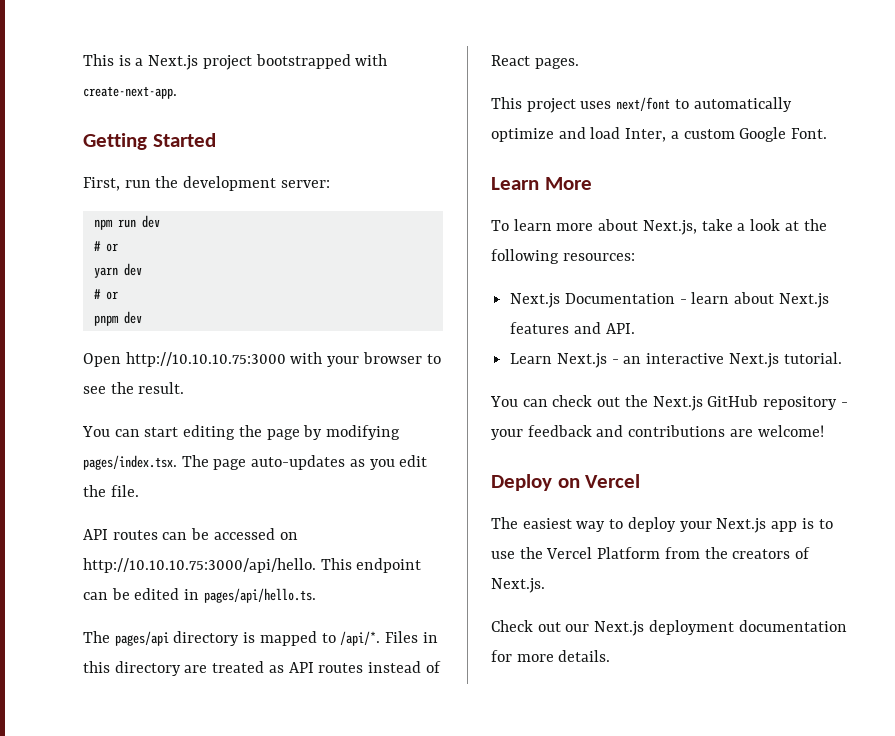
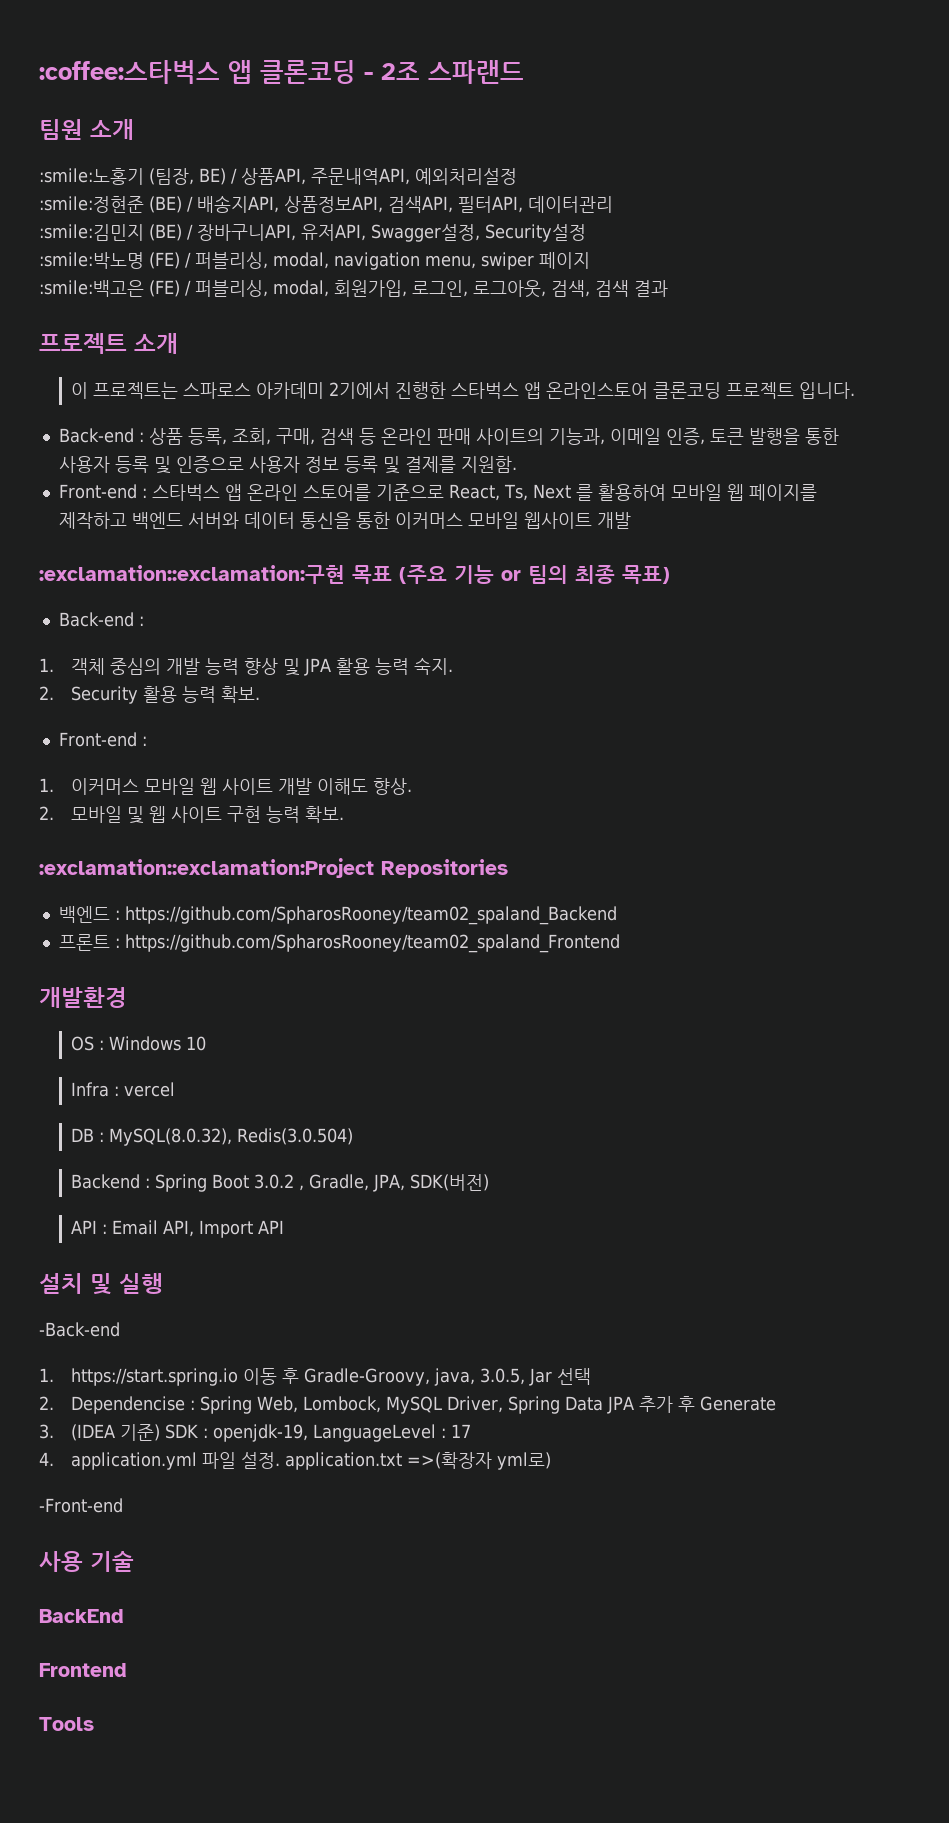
[83,54,388,70] [83,86,177,99] [83,133,216,150] [83,176,330,191] [93,215,160,230] [93,241,118,252] [93,263,142,278] [93,289,118,300] [93,311,142,326] [83,352,441,367] [83,382,185,394] [82,425,401,440] [83,455,428,470] [83,485,139,497] [83,528,298,540] [83,558,422,573] [83,588,316,603] [83,631,438,646] [83,661,441,676] [491,55,579,69] [491,97,792,113] [491,127,828,142] [491,177,592,190] [491,219,827,235] [491,249,635,264] [510,292,829,308] [510,322,635,334] [510,352,842,368] [490,395,848,411] [491,425,824,440] [491,474,641,491] [491,517,833,533] [491,547,811,559] [491,578,545,593] [491,620,847,636] [491,650,611,662] This is a Next.js project bootstrapped with create-next-app. // Getting Started // First, run the development server: // npm run dev // # or // yarn dev // # or // pnpm dev // Open http://10.10.10.75:3000 with your browser to see the result. // You can start editing the page by modifying pages/index.tsx. The page auto-updates as you edit the file. // API routes can be accessed on http://10.10.10.75:3000/api/hello. This endpoint can be edited in pages/api/hello.ts. // The pages/api directory is mapped to /api/*. Files in this directory are treated as API routes instead of React pages. // This project uses next/font to automatically optimize and load Inter, a custom Google Font. // Learn More // To learn more about Next.js, take a look at the following resources: // Next.js Documentation - learn about Next.js features and API. // Learn Next.js - an interactive Next.js tutorial. // You can check out the Next.js GitHub repository - your feedback and contributions are welcome! // Deploy on Vercel // The easiest way to deploy your Next.js app is to use the Vercel Platform from the creators of Next.js. // Check out our Next.js deployment documentation for more details. -> [39,60,524,84] [39,119,134,140] [39,168,517,185] [39,195,613,213] [39,224,586,242] [39,252,590,270] [39,280,668,298] [39,333,178,354] [71,382,856,399] [58,428,839,445] [58,456,517,474] [58,484,817,501] [58,512,631,529] [39,565,670,584] [58,612,144,627] [39,657,454,676] [39,686,261,704] [58,732,147,747] [39,778,413,795] [39,806,345,824] [39,858,508,878] [58,906,617,925] [58,934,620,953] [39,987,127,1008] [71,1036,207,1051] [71,1082,176,1097] [71,1128,354,1146] [71,1174,490,1192] [71,1220,285,1238] [39,1273,163,1295] [39,1322,120,1337] [39,1368,592,1386] [39,1396,777,1414] [39,1424,472,1442] [39,1452,552,1470] [39,1498,123,1513] [39,1551,134,1572] [39,1609,124,1623] [39,1663,127,1677] [39,1717,94,1731] :coffee:스타벅스 앱 클론코딩 - 2조 스파랜드 // 팀원 소개 // :smile:노홍기 (팀장, BE) / 상품API, 주문내역API, 예외처리설정 // :smile:정현준 (BE) / 배송지API, 상품정보API, 검색API, 필터API, 데이터관리 // :smile:김민지 (BE) / 장바구니API, 유저API, Swagger설정, Security설정 // :smile:박노명 (FE) / 퍼블리싱, modal, navigation menu, swiper 페이지 // :smile:백고은 (FE) / 퍼블리싱, modal, 회원가입, 로그인, 로그아웃, 검색, 검색 결과 // 프로젝트 소개 // 이 프로젝트는 스파로스 아카데미 2기에서 진행한 스타벅스 앱 온라인스토어 클론코딩 프로젝트 입니다. // Back-end : 상품 등록, 조회, 구매, 검색 등 온라인 판매 사이트의 기능과, 이메일 인증, 토큰 발행을 통한 사용자 등록 및 인증으로 사용자 정보 등록 및 결제를 지원함. // Front-end : 스타벅스 앱 온라인 스토어를 기준으로 React, Ts, Next 를 활용하여 모바일 웹 페이지를 제작하고 백엔드 서버와 데이터 통신을 통한 이커머스 모바일 웹사이트 개발 // :exclamation::exclamation:구현 목표 (주요 기능 or 팀의 최종 목표) // Back-end : // 1. 객체 중심의 개발 능력 향상 및 JPA 활용 능력 숙지. // 2. Security 활용 능력 확보. // Front-end : // 1. 이커머스 모바일 웹 사이트 개발 이해도 향상. // 2. 모바일 및 웹 사이트 구현 능력 확보. // :exclamation::exclamation:Project Repositories // 백엔드 : https://github.com/SpharosRooney/team02_spaland_Backend // 프론트 : https://github.com/SpharosRooney/team02_spaland_Frontend // 개발환경 // OS : Windows 10 // Infra : vercel // DB : MySQL(8.0.32), Redis(3.0.504) // Backend : Spring Boot 3.0.2 , Gradle, JPA, SDK(버전) // API : Email API, Import API // 설치 및 실행 // -Back-end // 1. https://start.spring.io 이동 후 Gradle-Groovy, java, 3.0.5, Jar 선택 // 2. Dependencise : Spring Web, Lombock, MySQL Driver, Spring Data JPA 추가 후 Generate // 3. (IDEA 기준) SDK : openjdk-19, LanguageLevel : 17 // 4. application.yml 파일 설정. application.txt =>(확장자 yml로) // -Front-end // 사용 기술 // BackEnd // Frontend // Tools

